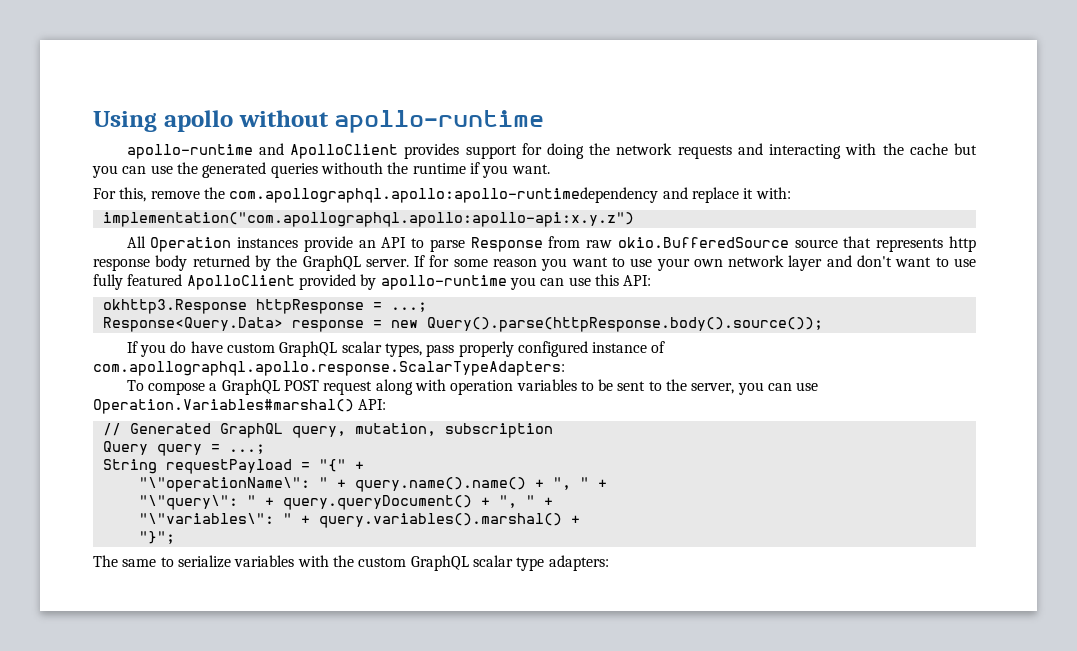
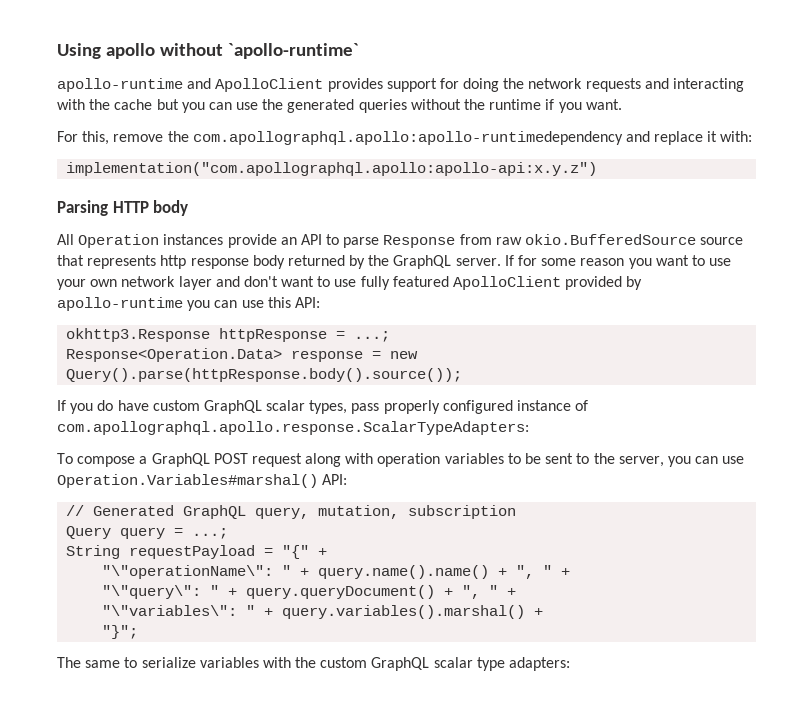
[334,110,545,133] apollo-runtime -> [228,43,360,59] `apollo-runtime`
[320,162,383,174] withouth -> [410,99,461,110] without
(634, 219) none -> [57,200,189,216] // Parsing HTTP body
[102,317,283,332] Response<Query.Data> -> [66,348,283,362] Response<Operation.Data>

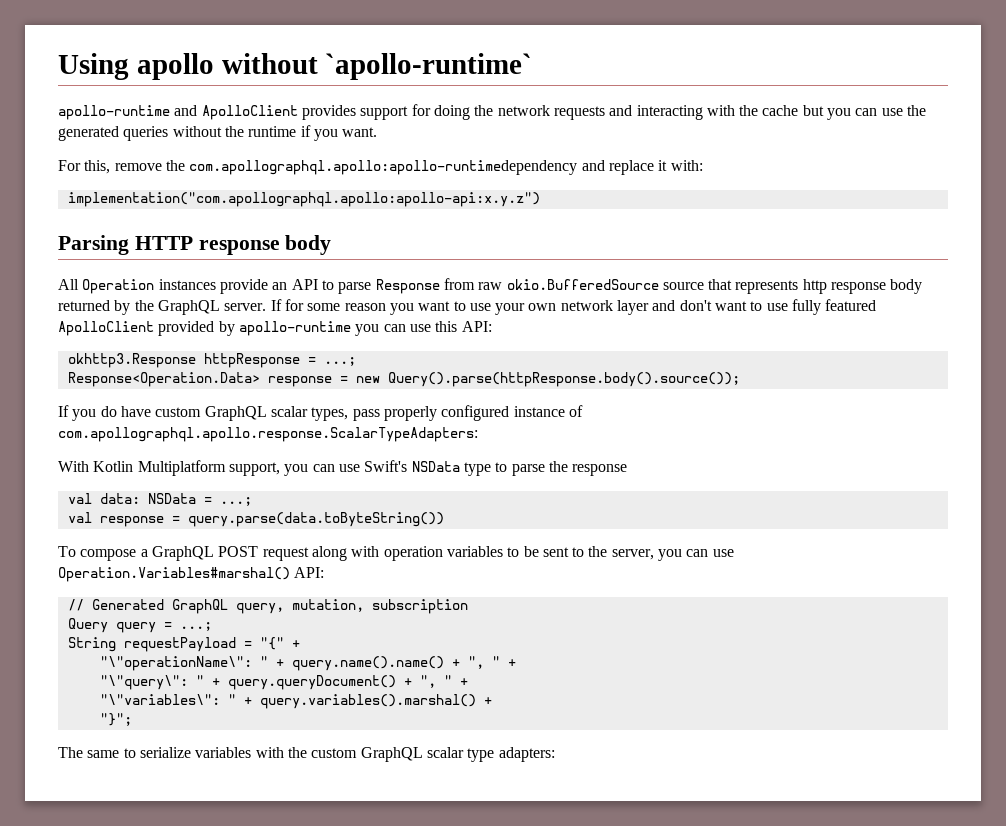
(149, 207) none -> [198,240,280,255] response
(529, 428) none -> [58,460,628,476] [67,493,252,506] [67,512,444,527] // With Kotlin Multiplatform support, you can use Swift's NSData type to parse the response // val data: NSData = ...; // val response = query.parse(data.toByteString())

